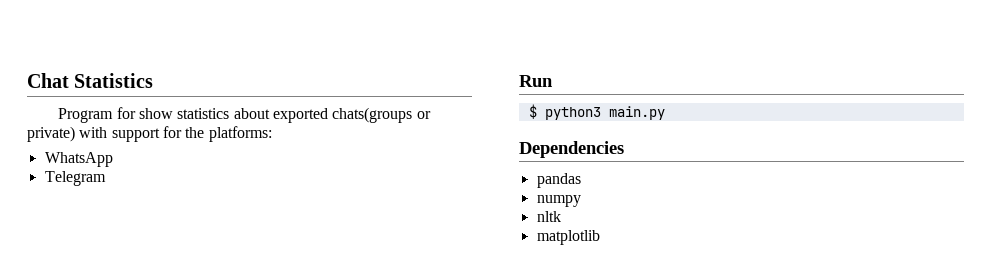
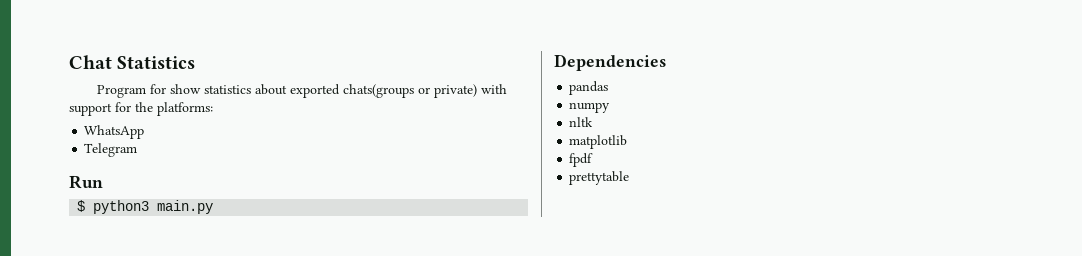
(600, 237) none -> [569,153,594,167] [569,171,630,185] // fpdf // prettytable

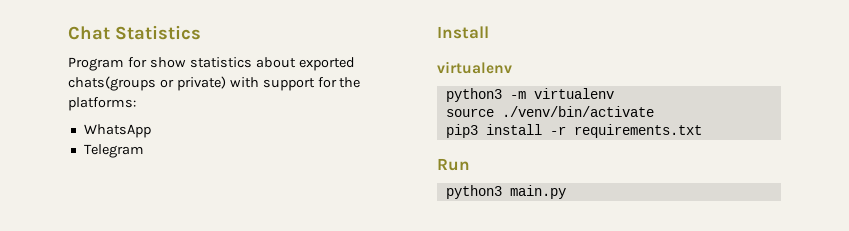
(138, 150) none -> [437,26,489,39] [437,61,512,74] [445,88,614,102] [445,106,654,117] [445,124,702,138] // Install // virtualenv // python3 -m virtualenv // source ./venv/bin/activate // pip3 install -r requirements.txt
[77,200,86,212] $ -> (470, 164) none
[554,54,666,71] [569,81,609,95] [569,102,611,113] [569,117,594,127] [569,135,628,149] [569,153,594,167] [569,171,630,185] // Dependencies // pandas // numpy // nltk // matplotlib // fpdf // prettytable -> (566, 192) none

